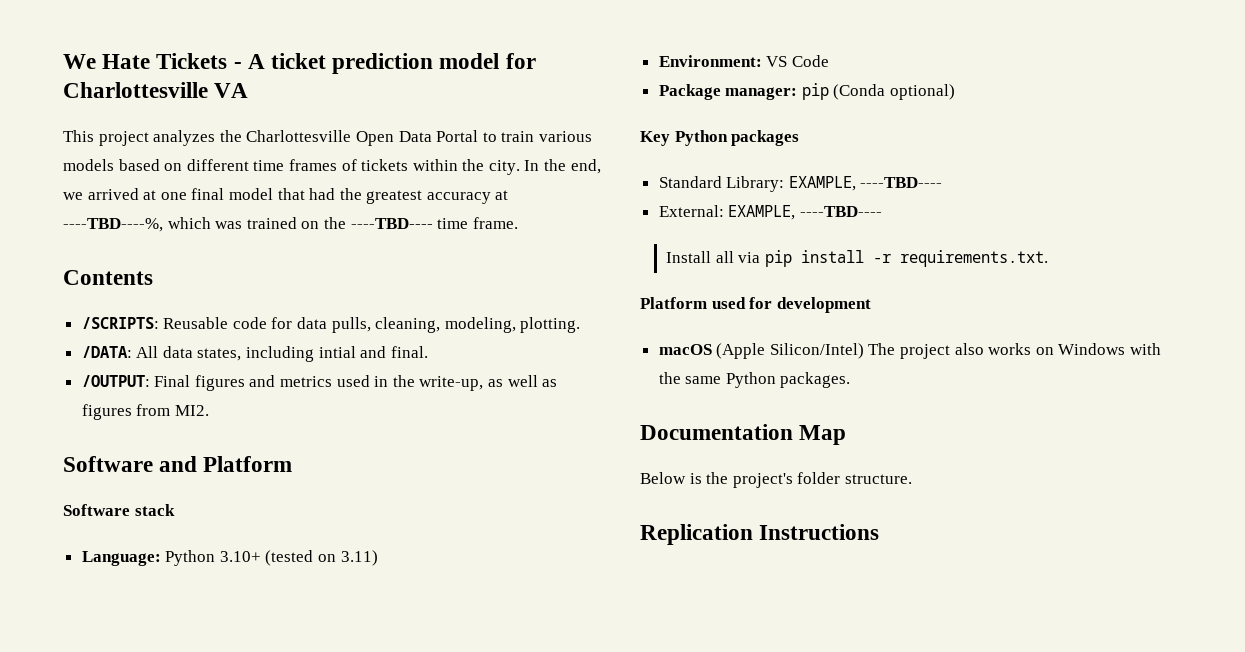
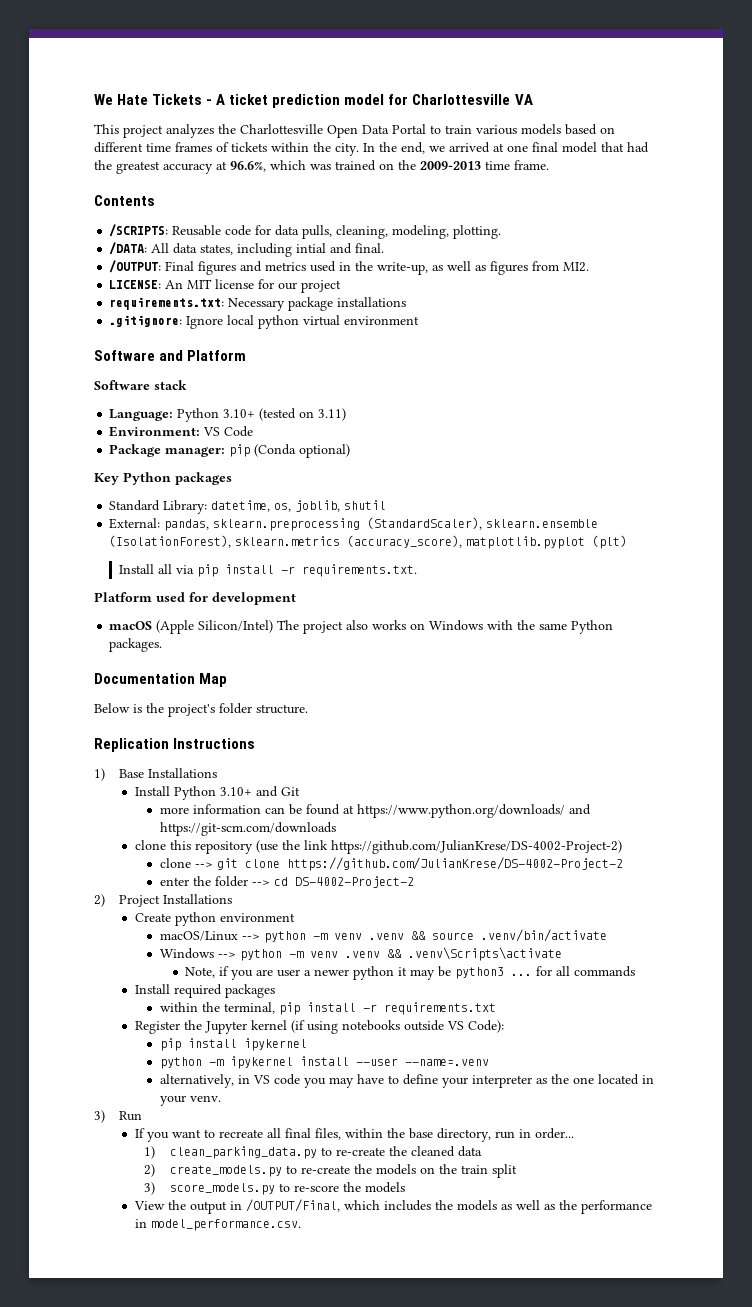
[63,218,163,232] ----TBD----%, -> [230,161,266,172] 96.6%,
[350,218,433,229] ----TBD---- -> [420,161,481,170] 2009-2013
(209, 410) none -> [109,279,342,293] [109,297,407,311] [109,315,420,329] // LICENSE: An MIT license for our project // requirements.txt: Necessary package installations // .gitignore: Ignore local python virtual environment
[788,176,943,191] [658,205,882,220] EXAMPLE, ----TBD---- // External: EXAMPLE, ----TBD---- -> [211,500,387,512] [109,517,599,531] [109,535,628,549] datetime, os, joblib, shutil // External: pandas, sklearn.preprocessing (StandardScaler), sklearn.ensemble (IsolationForest), sklearn.metrics (accuracy_score), matplotlib.pyplot (plt)
(880, 532) none -> [94,768,218,781] [134,786,300,800] [159,804,591,818] [159,822,336,836] [134,840,622,854] [159,857,623,871] [159,876,414,888] [94,894,233,907] [134,912,295,926] [159,929,607,943] [159,947,562,961] [185,966,636,980] [134,984,275,998] [159,1002,496,1015] [134,1020,504,1034] [159,1038,307,1051] [159,1056,489,1069] [159,1074,654,1088] [159,1095,221,1106] [94,1110,143,1123] [134,1128,574,1142] [144,1146,482,1159] [144,1164,517,1178] [144,1182,405,1195] [133,1199,652,1214] [134,1219,301,1231] // 1) Base Installations // Install Python 3.10+ and Git // more information can be found at https://www.python.org/downloads/ and https://git-scm.com/downloads // clone this repository (use the link https://github.com/JulianKrese/DS-4002-Project-2) // clone --> git clone https://github.com/JulianKrese/DS-4002-Project-2 // enter the folder --> cd DS-4002-Project-2 // 2) Project Installations // Create python environment // macOS/Linux --> python -m venv .venv && source .venv/bin/activate // Windows --> python -m venv .venv && .venv\Scripts\activate // Note, if you are user a newer python it may be python3 ... for all commands // Install required packages // within the terminal, pip install -r requirements.txt // Register the Jupyter kernel (if using notebooks outside VS Code): // pip install ipykernel // python -m ipykernel install --user --name=.venv // alternatively, in VS code you may have to define your interpreter as the one located in your venv. // 3) Run // If you want to recreate all final files, within the base directory, run in order... // 1) clean_parking_data.py to re-create the cleaned data // 2) create_models.py to re-create the models on the train split // 3) score_models.py to re-score the models // View the output in /OUTPUT/Final, which includes the models as well as the performance in model_performance.csv.

